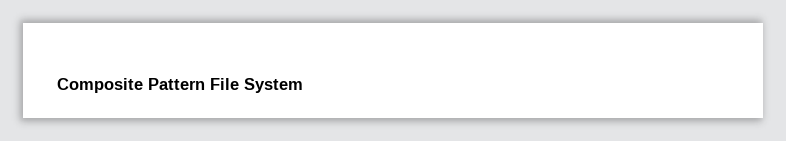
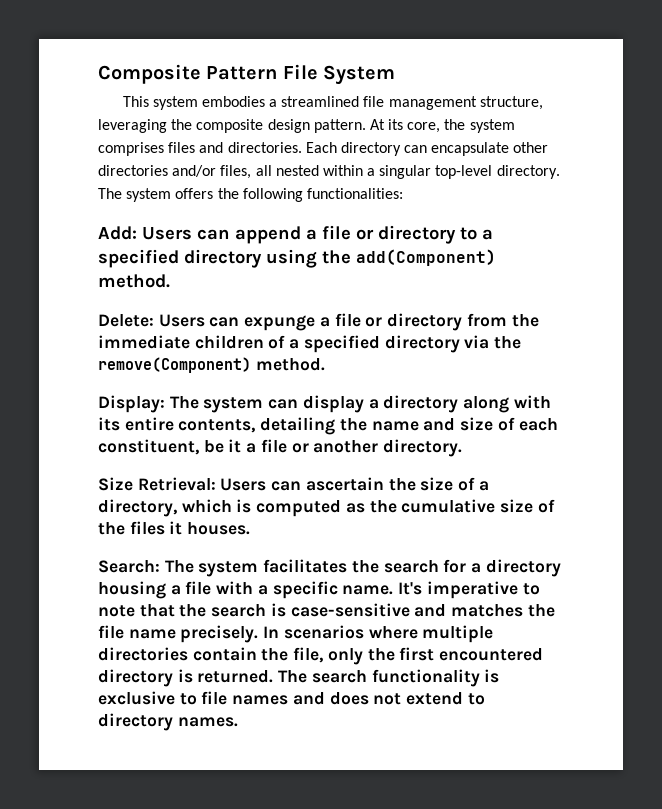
(303, 85) none -> [122,96,543,110] [98,119,515,133] [98,142,549,156] [98,165,560,179] [98,188,403,202] [98,225,493,244] [98,249,496,268] [98,274,170,288] [98,313,539,331] [98,335,522,353] [98,357,325,373] [98,395,551,413] [98,417,558,435] [98,439,463,457] [98,477,489,491] [98,499,555,517] [98,521,251,535] [98,559,561,577] [98,581,540,599] [98,603,555,617] [98,625,494,643] [98,647,544,665] [98,669,500,687] [98,691,485,705] [98,713,238,731] // This system embodies a streamlined file management structure, leveraging the composite design pattern. At its core, the system comprises files and directories. Each directory can encapsulate other directories and/or files, all nested within a singular top-level directory. The system offers the following functionalities: // Add: Users can append a file or directory to a specified directory using the add(Component) method. // Delete: Users can expunge a file or directory from the immediate children of a specified directory via the remove(Component) method. // Display: The system can display a directory along with its entire contents, detailing the name and size of each constituent, be it a file or another directory. // Size Retrieval: Users can ascertain the size of a directory, which is computed as the cumulative size of the files it houses. // Search: The system facilitates the search for a directory housing a file with a specific name. It's imperative to note that the search is case-sensitive and matches the file name precisely. In scenarios where multiple directories contain the file, only the first encountered directory is returned. The search functionality is exclusive to file names and does not extend to directory names.

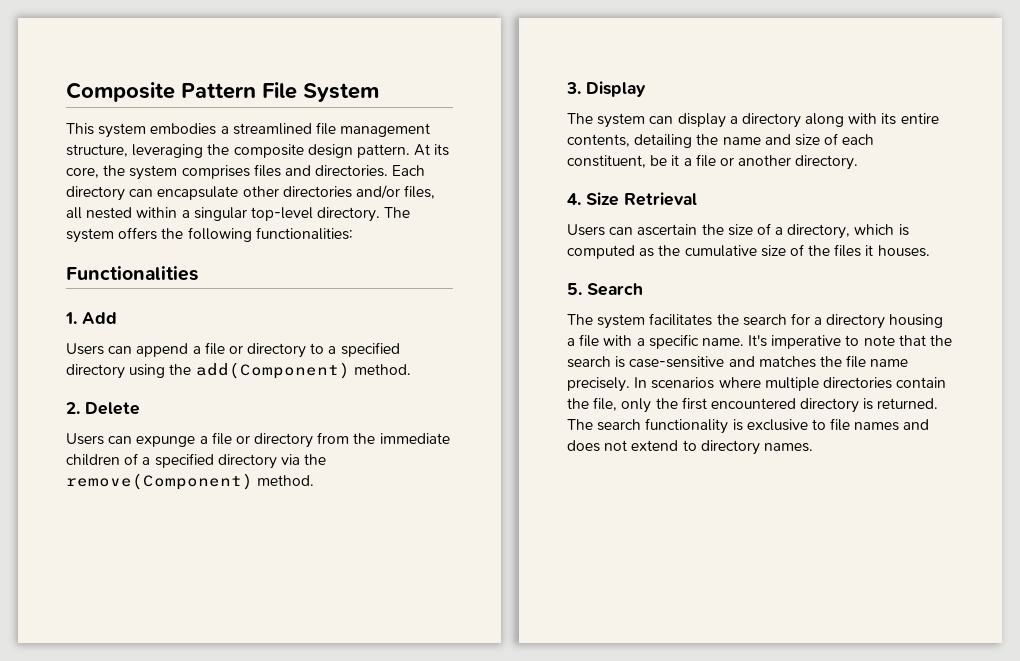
[98,226,137,240] Add: -> [66,266,198,281] [65,312,117,324] Functionalities // 1. Add //
[98,314,154,327] Delete: -> [66,402,140,415] 2. Delete //
[98,395,165,413] Display: -> [566,81,646,97] 3. Display //
[98,477,216,491] Size Retrieval: -> [567,192,697,206] 4. Size Retrieval //
[98,560,160,573] Search: -> [567,283,643,296] 5. Search //

